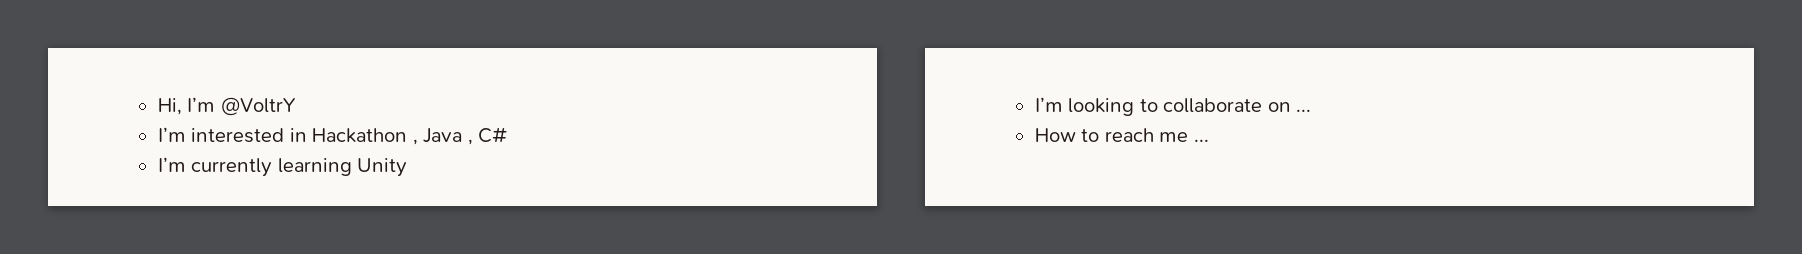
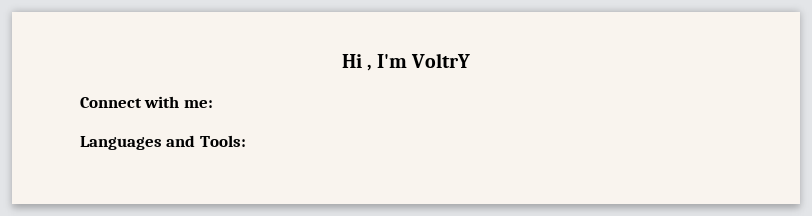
[157,97,296,116] [157,127,508,145] [157,157,408,177] [1034,97,1312,116] [1034,128,1209,142] Hi, I’m @VoltrY // I’m interested in Hackathon , Java , C# // I’m currently learning Unity // I’m looking to collaborate on ... // How to reach me ... -> [341,53,471,71] [80,96,213,108] [80,135,246,150] Hi , I'm VoltrY // Connect with me: // Languages and Tools:

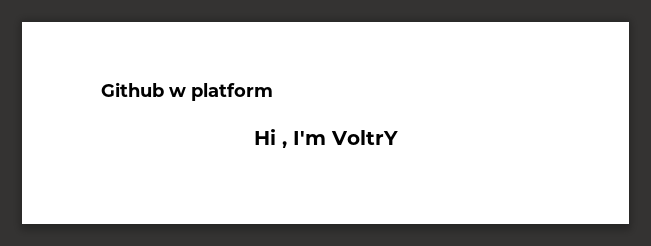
(341, 61) none -> [101,82,273,101] Github w platform //
[80,96,213,108] [80,135,246,150] // Connect with me: // Languages and Tools: -> (398, 137) none

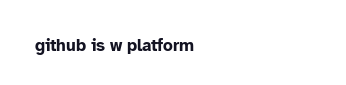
[101,82,164,97] Github -> [35,38,105,55] github is
[253,129,398,148] // Hi , I'm VoltrY -> (194, 46) none

